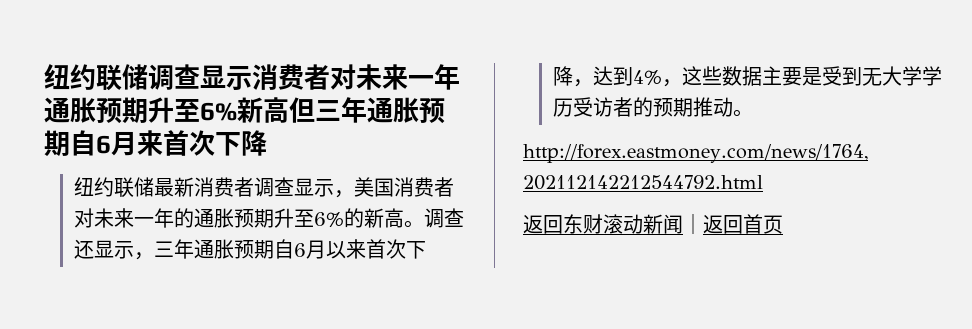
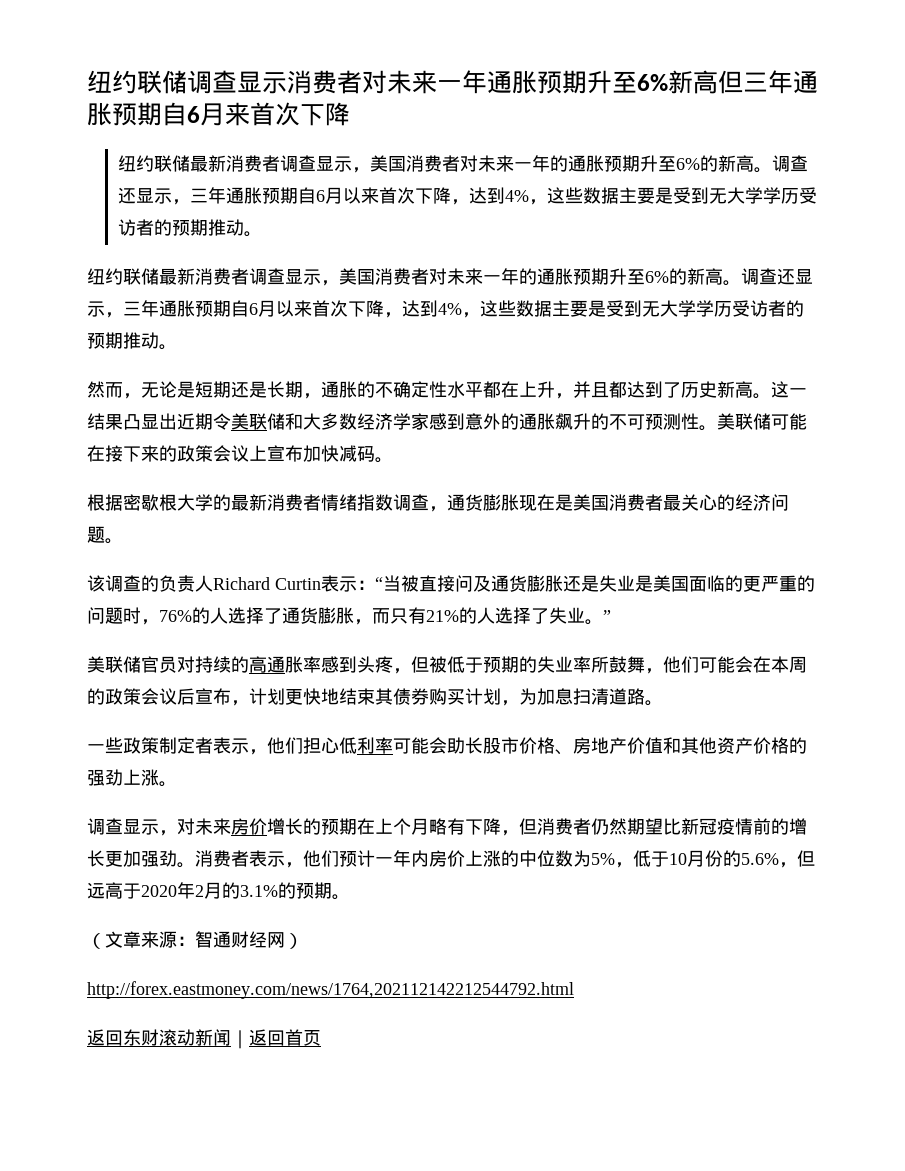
(753, 113) none -> [87,268,813,286] [87,300,804,318] [87,332,177,350] [87,381,807,399] [87,413,807,431] [87,445,393,463] [87,494,789,512] [87,526,123,544] [87,575,815,592] [87,607,611,625] [87,656,807,674] [87,688,663,706] [87,737,807,755] [87,769,177,787] [87,818,807,836] [87,850,815,868] [87,882,350,900] [87,931,303,949] // 纽约联储最新消费者调查显示，美国消费者对未来一年的通胀预期升至6%的新高。调查还显示，三年通胀预期自6月以来首次下降，达到4%，这些数据主要是受到无大学学历受访者的预期推动。 // 然而，无论是短期还是长期，通胀的不确定性水平都在上升，并且都达到了历史新高。这一结果凸显出近期令美联储和大多数经济学家感到意外的通胀飙升的不可预测性。美联储可能在接下来的政策会议上宣布加快减码。 // 根据密歇根大学的最新消费者情绪指数调查，通货膨胀现在是美国消费者最关心的经济问题。 // 该调查的负责人Richard Curtin表示：“当被直接问及通货膨胀还是失业是美国面临的更严重的问题时，76%的人选择了通货膨胀，而只有21%的人选择了失业。” // 美联储官员对持续的高通胀率感到头疼，但被低于预期的失业率所鼓舞，他们可能会在本周的政策会议后宣布，计划更快地结束其债券购买计划，为加息扫清道路。 // 一些政策制定者表示，他们担心低利率可能会助长股市价格、房地产价值和其他资产价格的强劲上涨。 // 调查显示，对未来房价增长的预期在上个月略有下降，但消费者仍然期望比新冠疫情前的增长更加强劲。消费者表示，他们预计一年内房价上涨的中位数为5%，低于10月份的5.6%，但远高于2020年2月的3.1%的预期。 // （文章来源：智通财经网）

